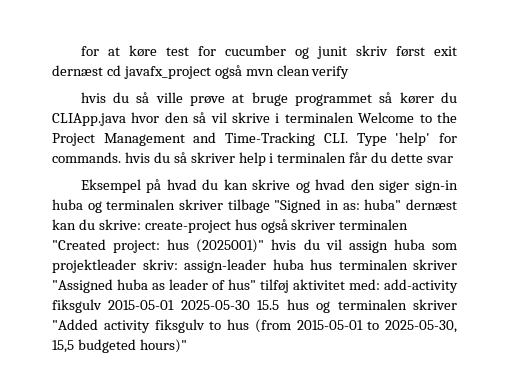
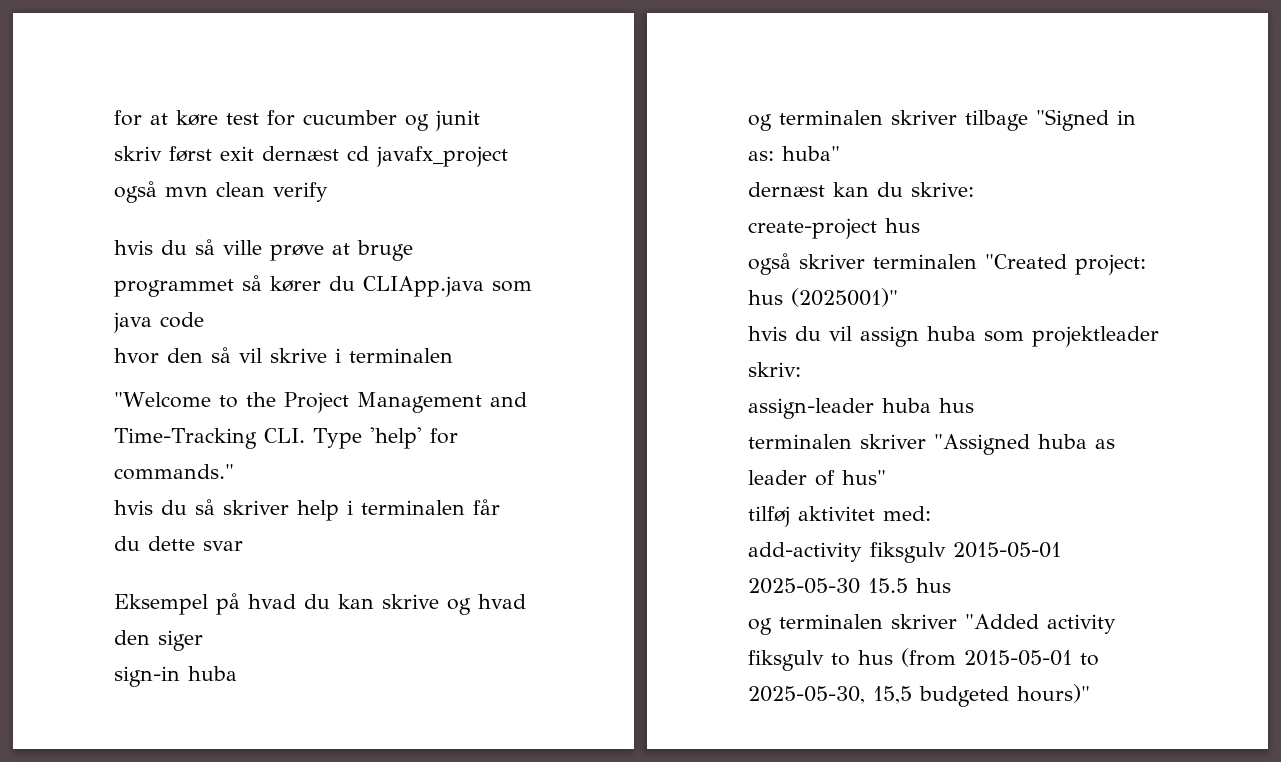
(126, 119) none -> [492,281,532,292] [113,312,204,333] som java code //
[358,112,415,123] Welcome -> [114,392,211,408] // "Welcome
[52,152,121,163] commands. -> [114,464,234,480] commands." //
(410, 186) none -> (203, 640) //
(83, 204) none -> (237, 673) //
(402, 204) none -> (840, 153) //
(141, 224) none -> (974, 189) //
(257, 224) none -> (920, 225) //
(265, 246) none -> (898, 297) //
(178, 264) none -> (801, 369) //
(332, 264) none -> (974, 405) //
(256, 284) none -> (886, 477) //
(380, 284) none -> (931, 513) //
(309, 304) none -> (951, 585) //

